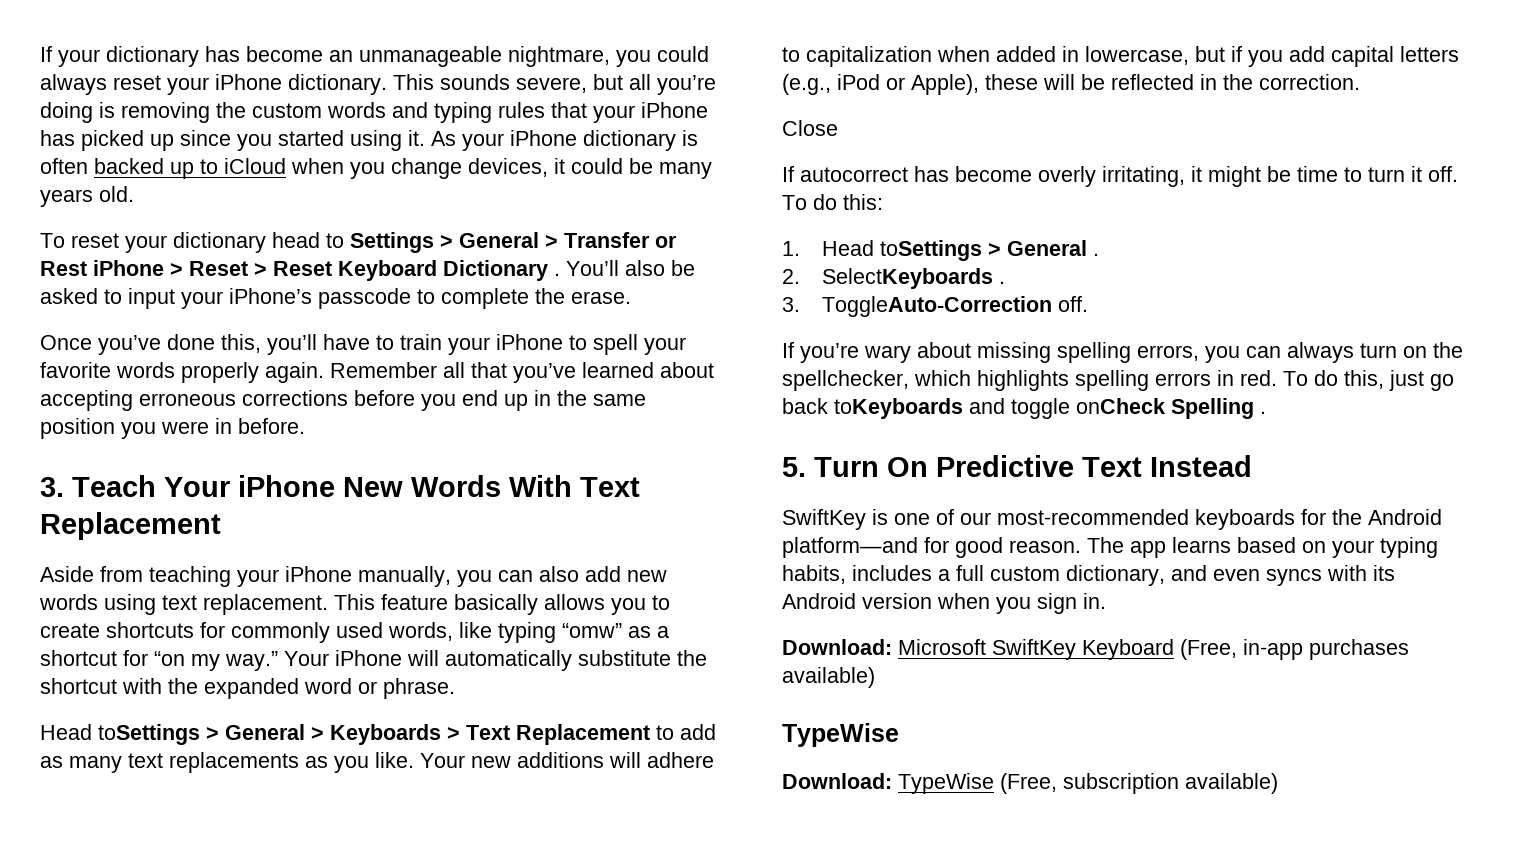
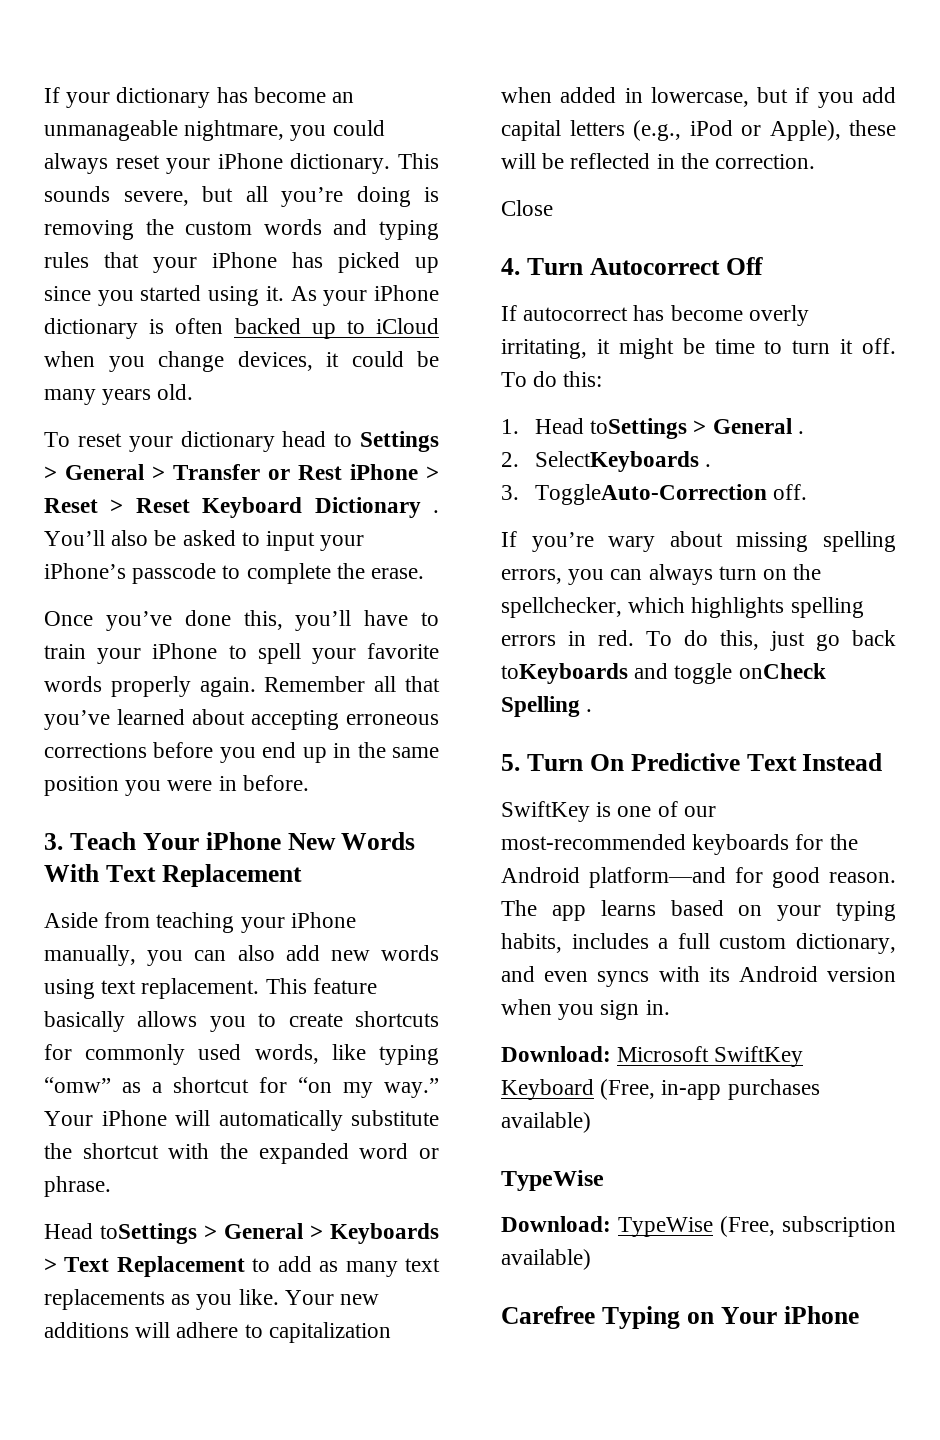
(838, 128) none -> [501,257,763,275] // 4. Turn Autocorrect Off
(1278, 783) none -> [501,1306,859,1329] // Carefree Typing on Your iPhone

